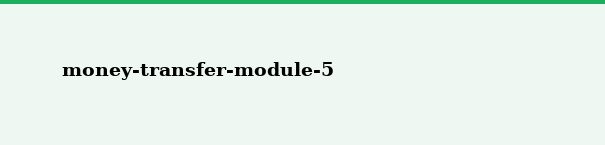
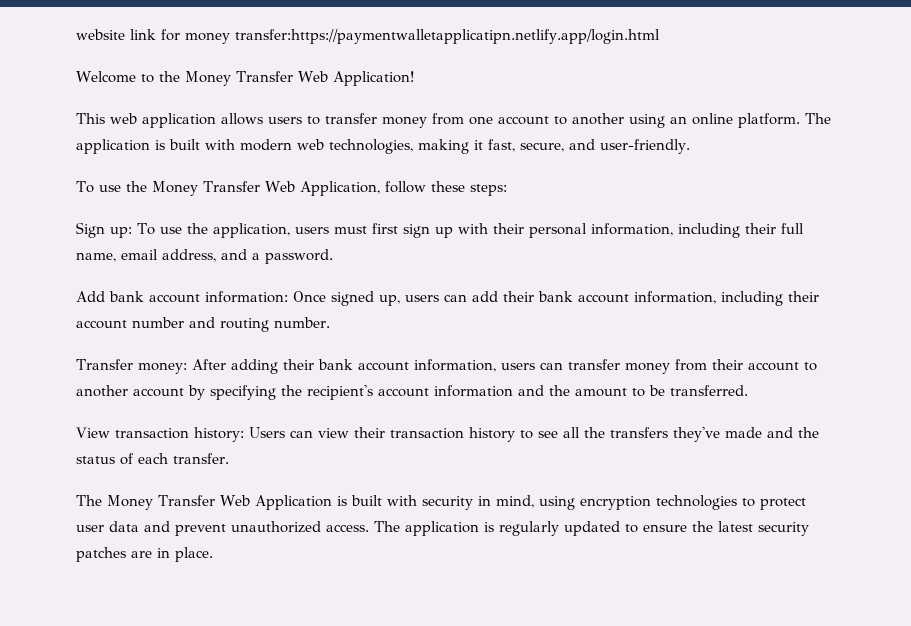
[62,62,334,80] money-transfer-module-5 -> [76,29,660,44] [76,71,414,86] [76,113,831,128] [76,139,690,154] [76,181,507,196] [76,222,804,238] [76,249,333,264] [76,291,819,306] [76,317,330,332] [76,359,817,374] [76,385,748,400] [76,427,819,442] [76,453,229,465] [76,495,806,510] [76,521,809,536] [76,547,213,562] website link for money transfer:https://paymentwalletapplicatipn.netlify.app/login.html // Welcome to the Money Transfer Web Application! // This web application allows users to transfer money from one account to another using an online platform. The application is built with modern web technologies, making it fast, secure, and user-friendly. // To use the Money Transfer Web Application, follow these steps: // Sign up: To use the application, users must first sign up with their personal information, including their full name, email address, and a password. // Add bank account information: Once signed up, users can add their bank account information, including their account number and routing number. // Transfer money: After adding their bank account information, users can transfer money from their account to another account by specifying the recipient's account information and the amount to be transferred. // View transaction history: Users can view their transaction history to see all the transfers they've made and the status of each transfer. // The Money Transfer Web Application is built with security in mind, using encryption technologies to protect user data and prevent unauthorized access. The application is regularly updated to ensure the latest security patches are in place.

